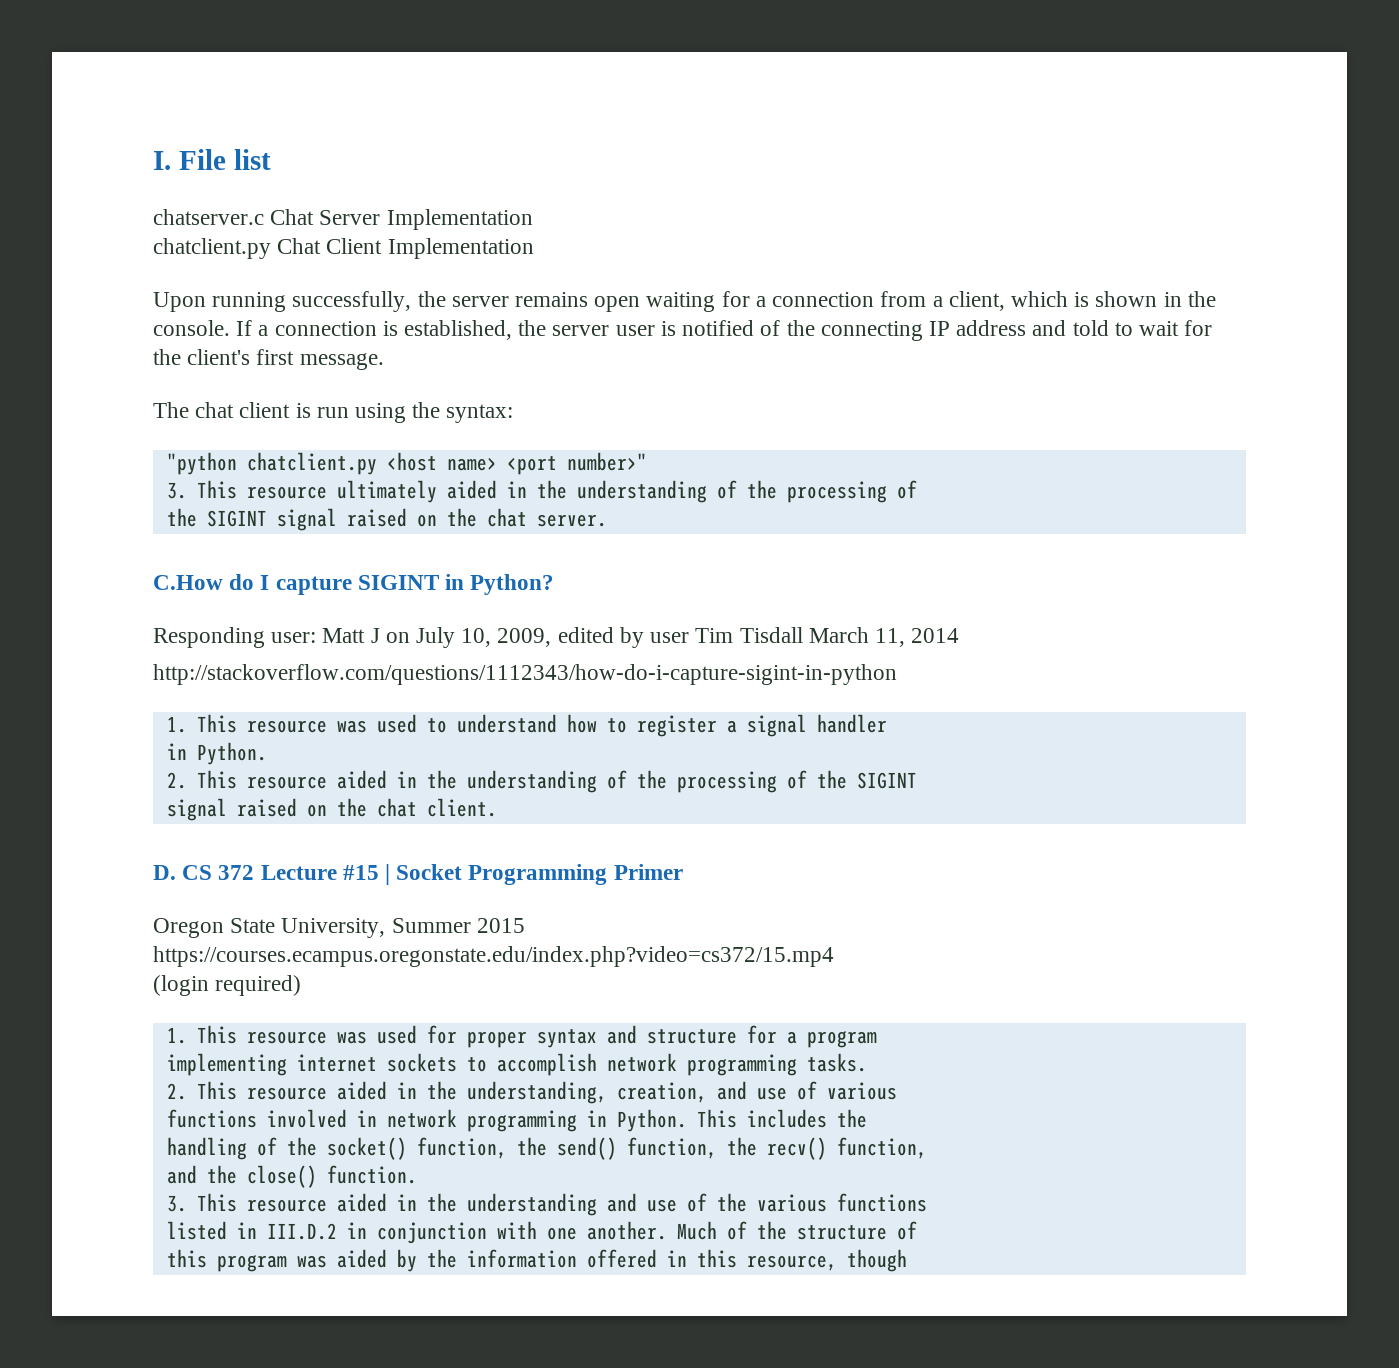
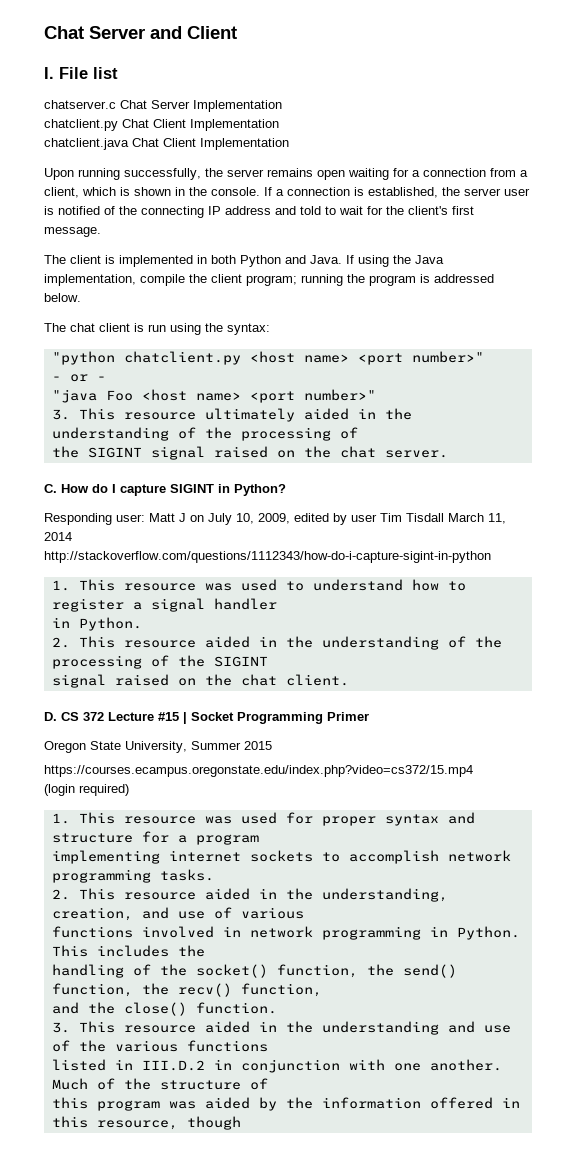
(153, 160) none -> [44,26,237,39] Chat Server and Client //
(534, 248) none -> [44,138,289,150] // chatclient.java Chat Client Implementation
(384, 361) none -> [44,255,444,267] [44,274,494,286] [44,293,81,302] // The client is implemented in both Python and Java. If using the Java implementation, compile the client program; running the program is addressed below.
(647, 461) none -> [51,374,106,382] [51,389,376,403] // - or - // "java Foo <host name> <port number>"
[153,575,223,590] C.How -> [44,484,89,493] C. How

